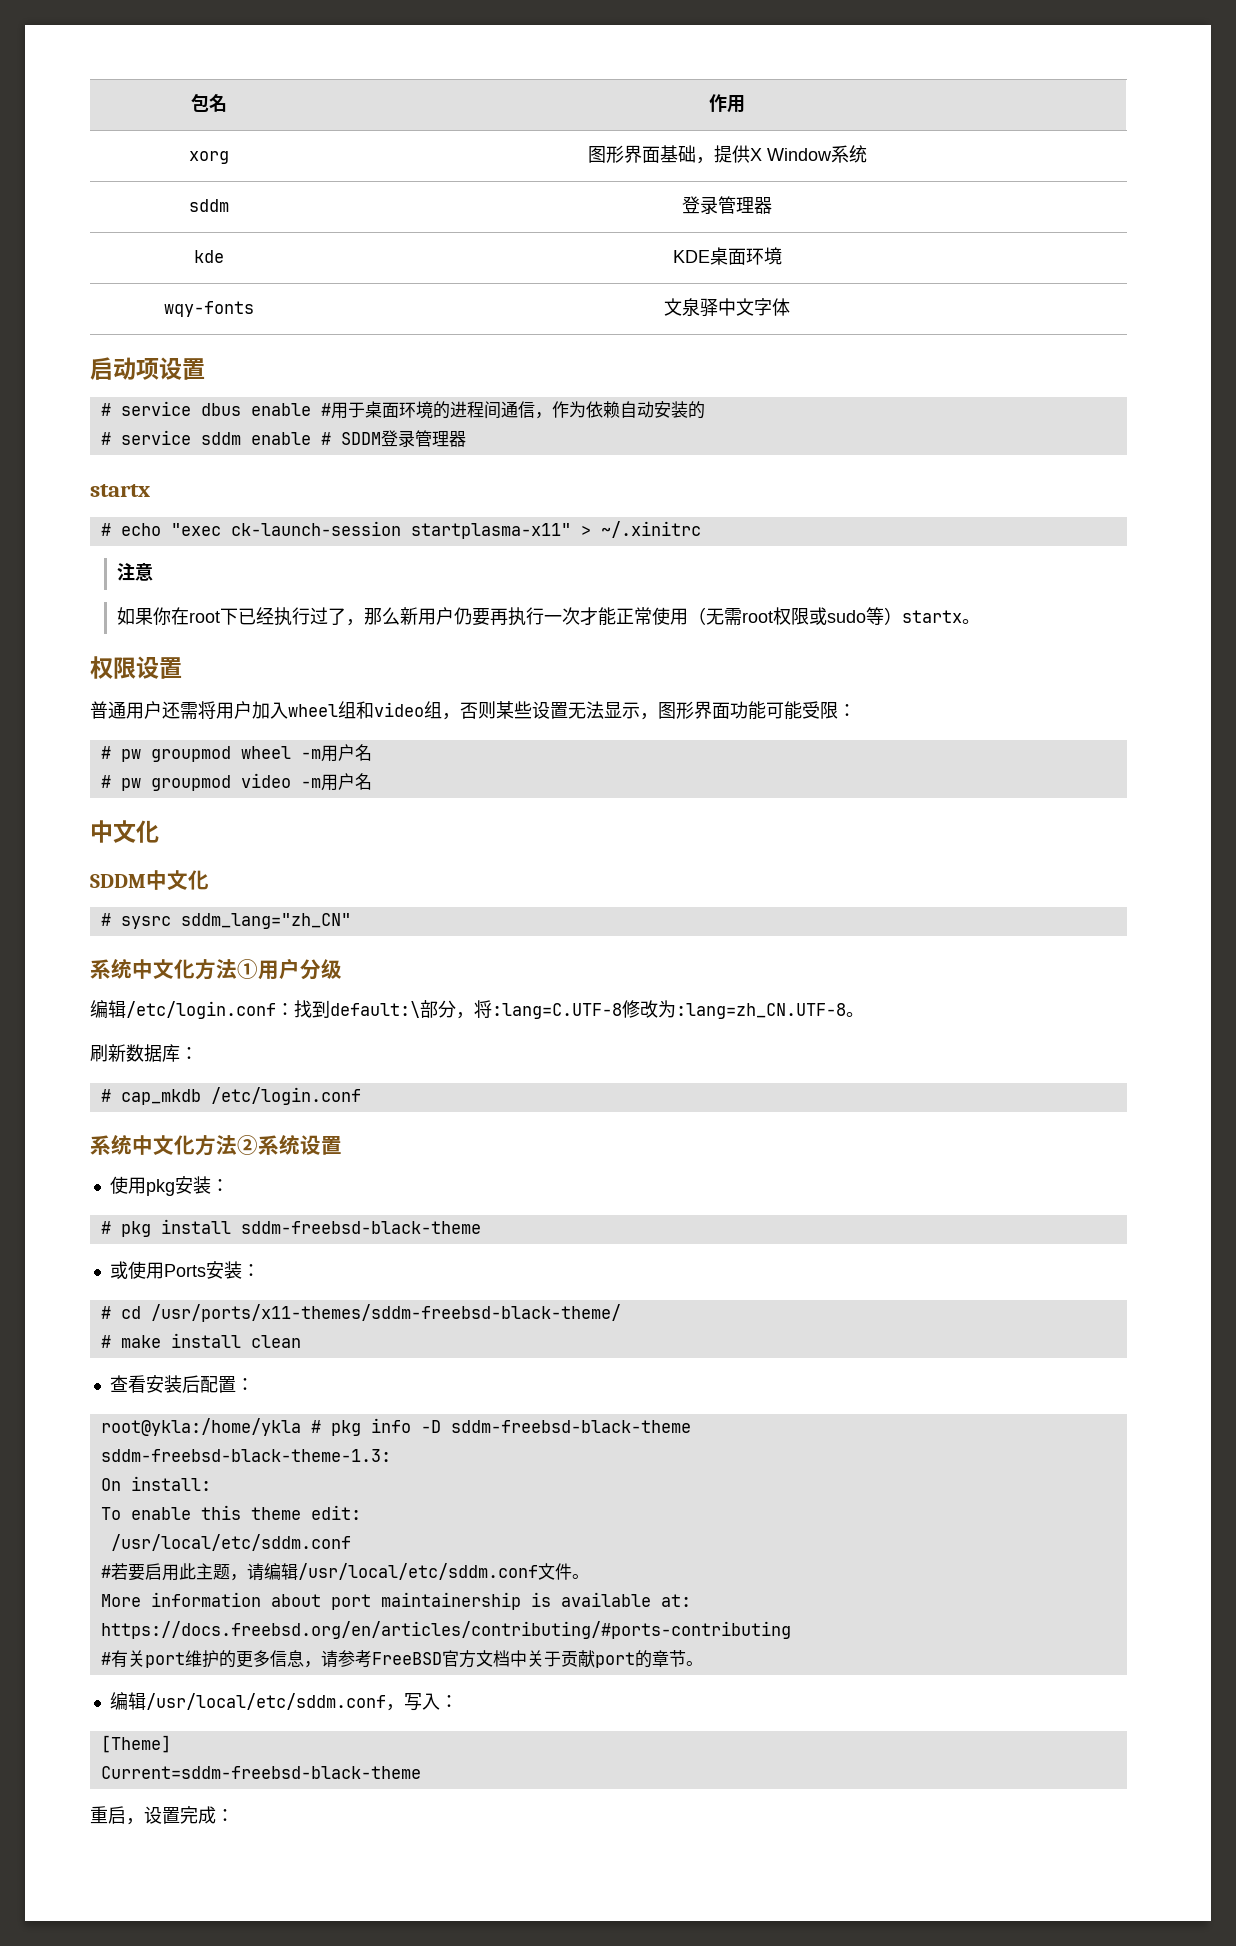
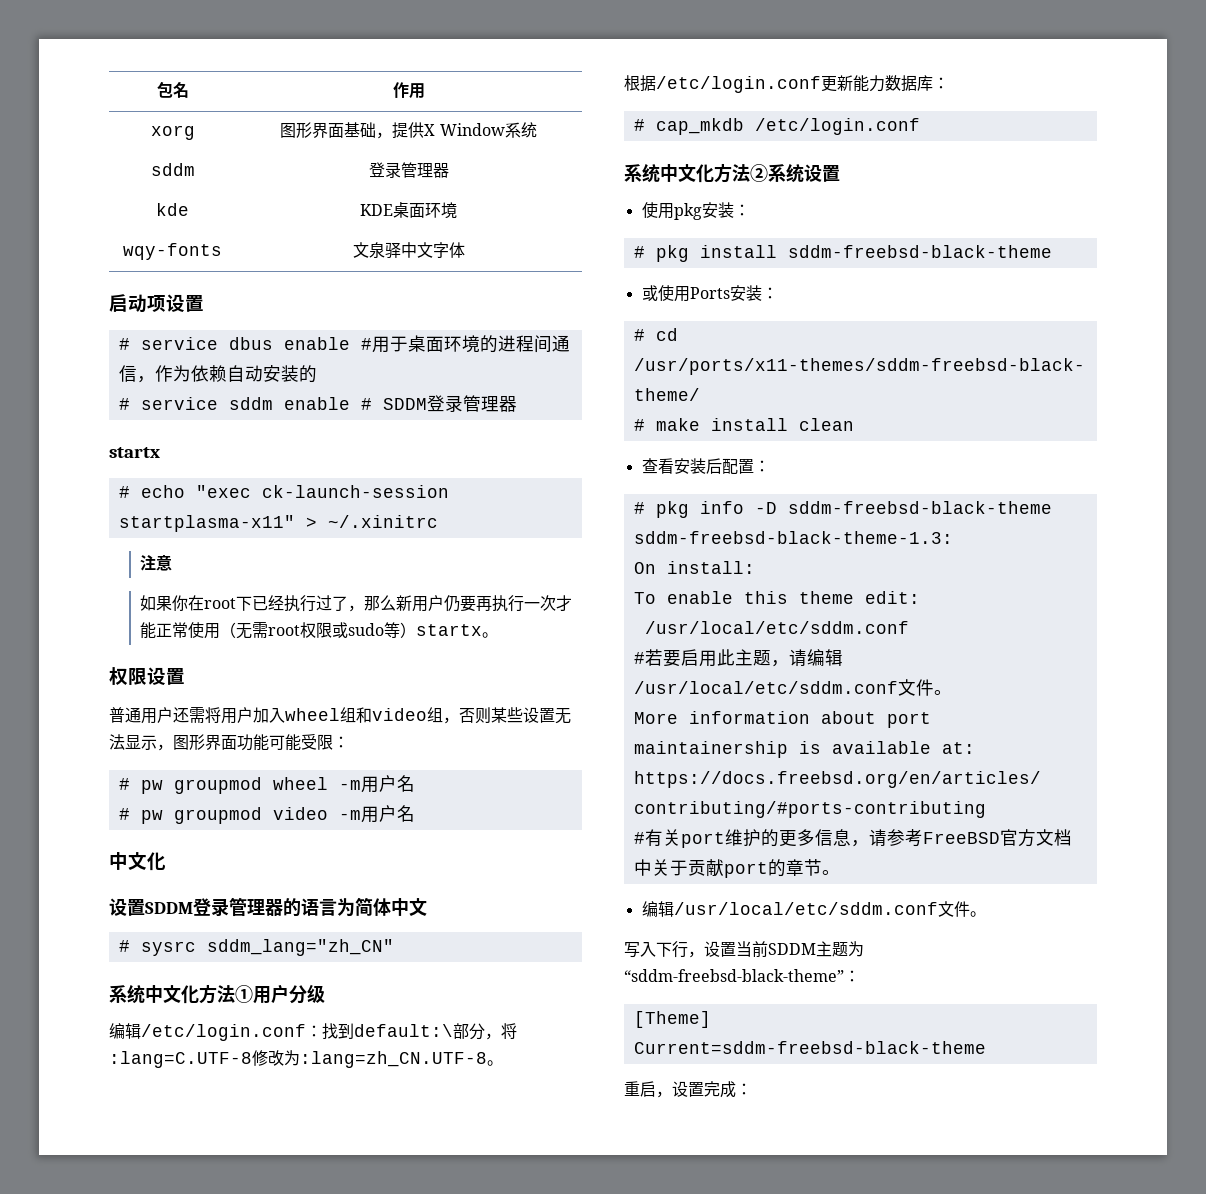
[90,870,209,890] SDDM中文化 -> [109,897,427,917] 设置SDDM登录管理器的语言为简体中文
[90,1044,126,1062] 刷新 -> [624,75,885,93] 根据/etc/login.conf更新能力
[100,1418,301,1436] root@ykla:/home/ykla -> (770, 466) none
[385,1693,440,1711] ，写入 -> [937,901,986,917] [624,941,864,958] [624,969,844,982] 文件。 // 写入下行，设置当前SDDM主题为“sddm-freebsd-black-theme”

